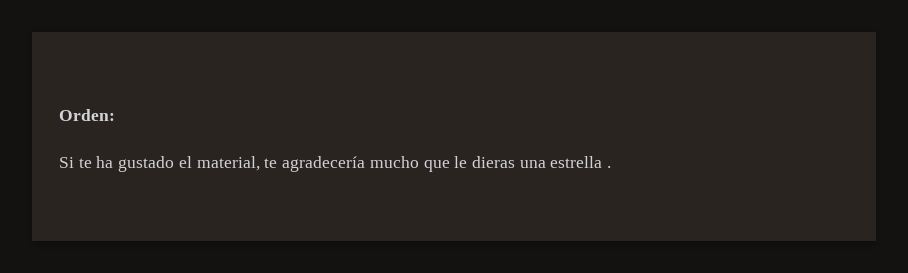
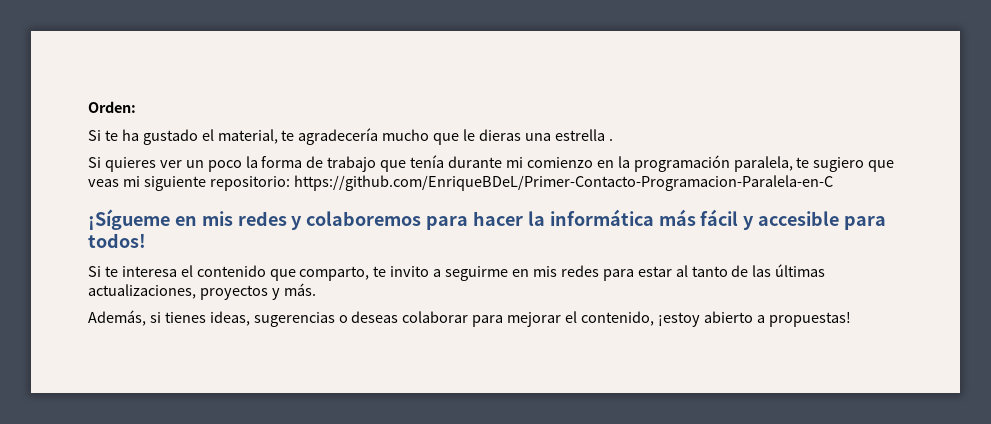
(612, 167) none -> [88,155,895,172] [88,175,833,191] [88,209,887,230] [88,233,146,248] [88,264,826,281] [88,283,316,300] [88,310,851,327] // Si quieres ver un poco la forma de trabajo que tenía durante mi comienzo en la programación paralela, te sugiero que veas mi siguiente repositorio: https://github.com/EnriqueBDeL/Primer-Contacto-Programacion-Paralela-en-C // ¡Sígueme en mis redes y colaboremos para hacer la informática más fácil y accesible para todos! // Si te interesa el contenido que comparto, te invito a seguirme en mis redes para estar al tanto de las últimas actualizaciones, proyectos y más. // Además, si tienes ideas, sugerencias o deseas colaborar para mejorar el contenido, ¡estoy abierto a propuestas!

